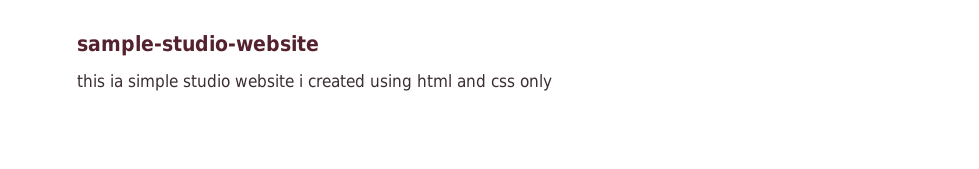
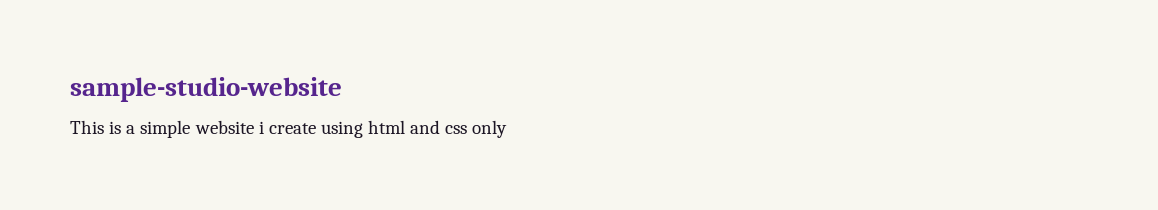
[77,74,230,91] this ia simple studio -> [70,120,191,138] This is a simple
[308,74,365,88] created -> [268,123,316,134] create

